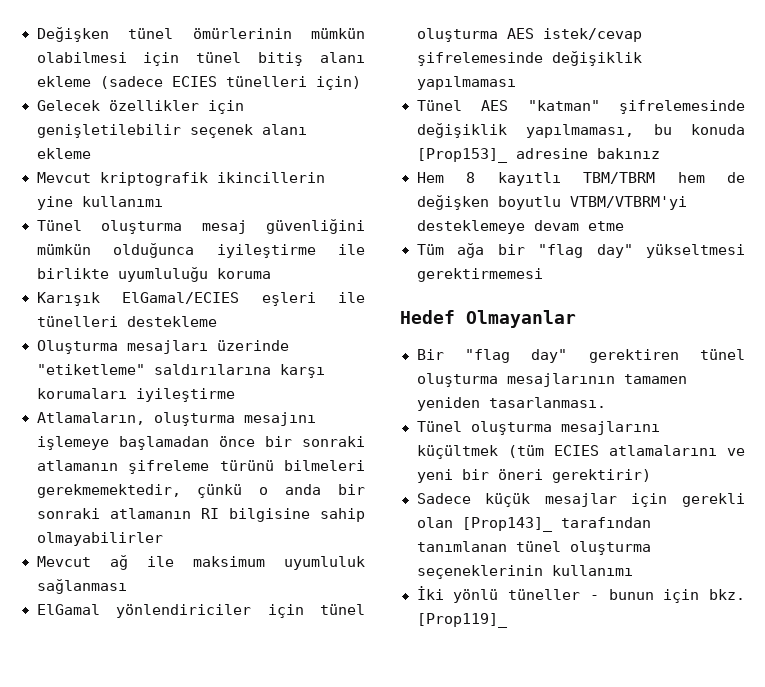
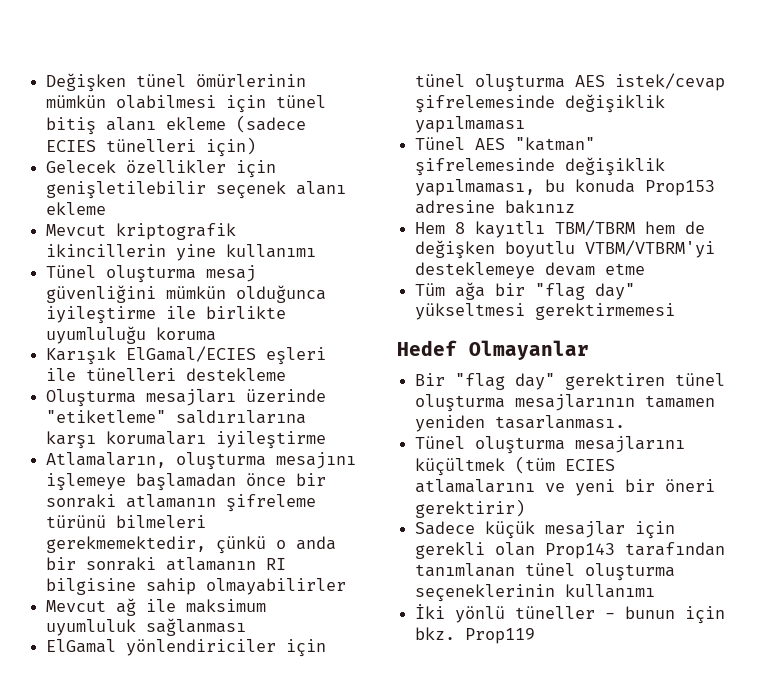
[416,148,508,163] [Prop153]_ -> [645,180,716,196] Prop153
[461,517,553,532] [Prop143]_ -> [545,543,616,559] Prop143
[416,613,508,628] [Prop119]_ -> [465,628,536,644] Prop119

